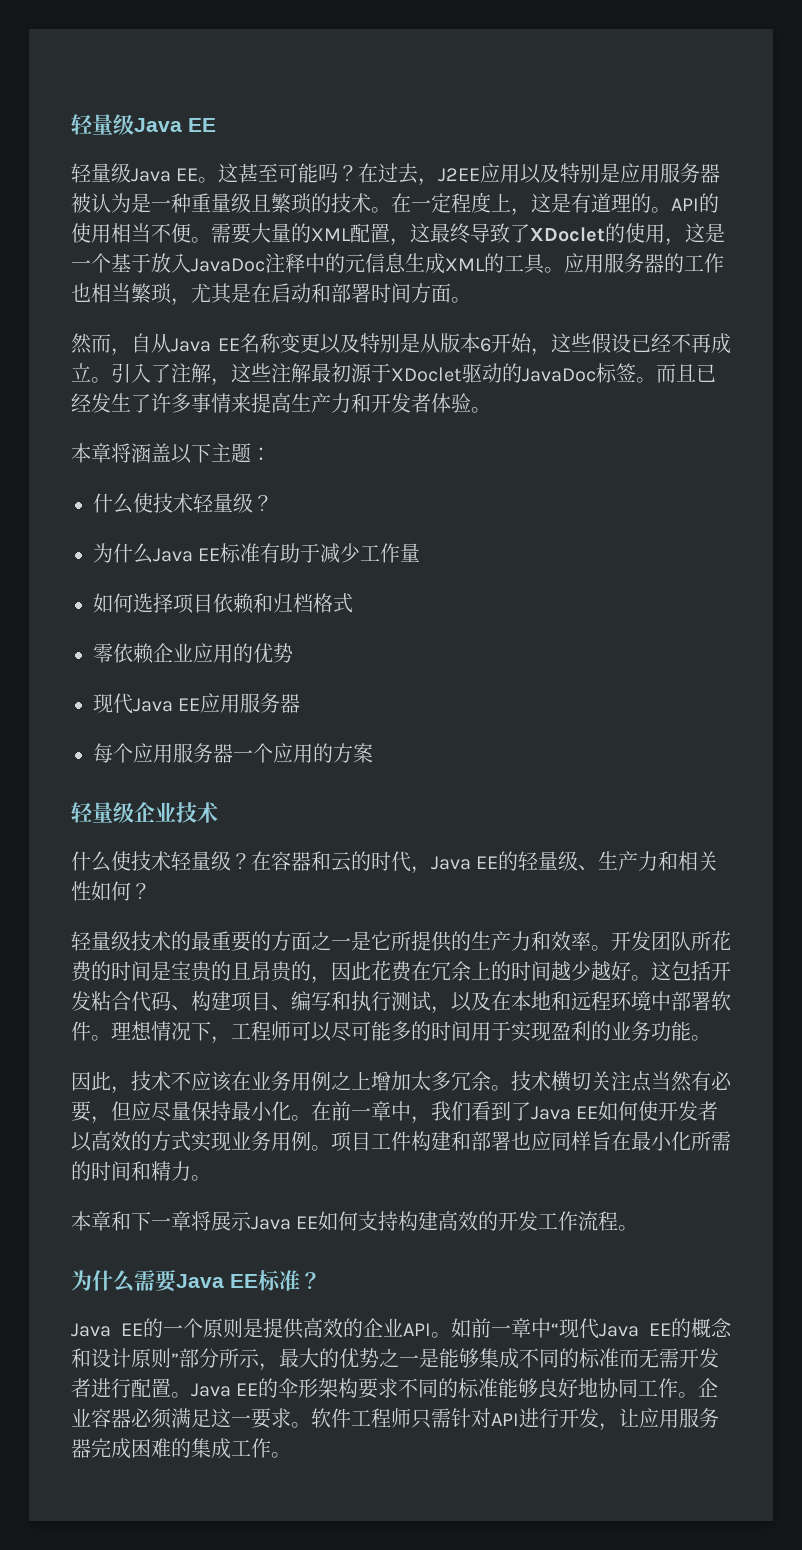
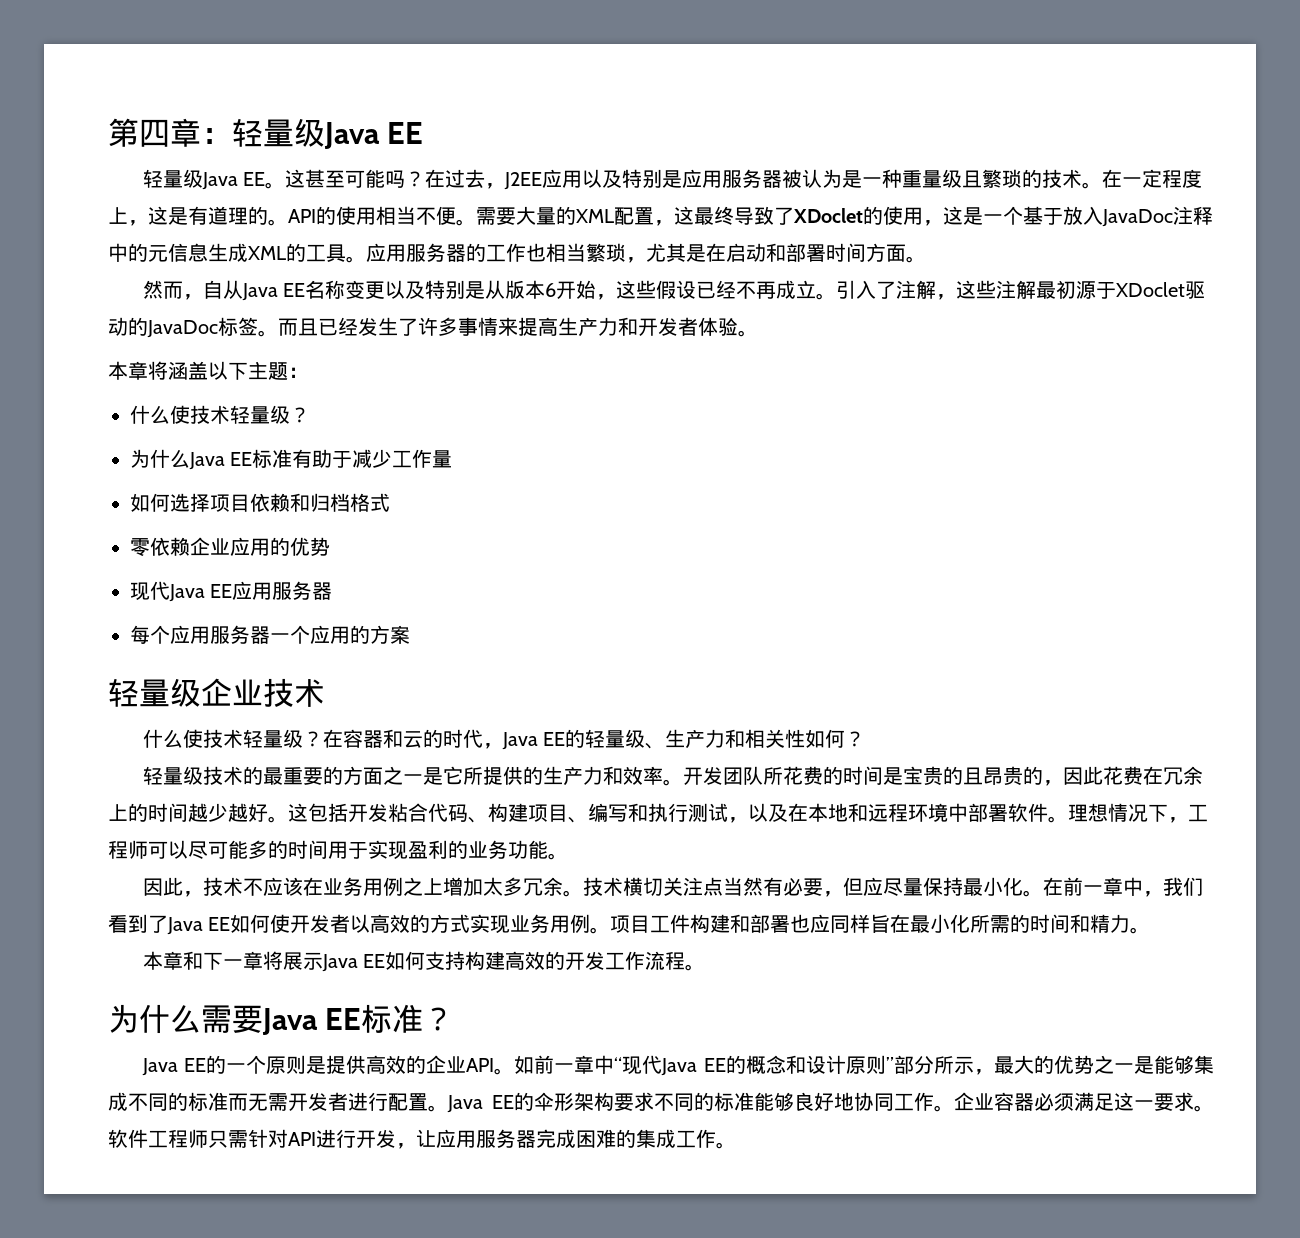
(71, 124) none -> [108,118,232,147] 第四章：

